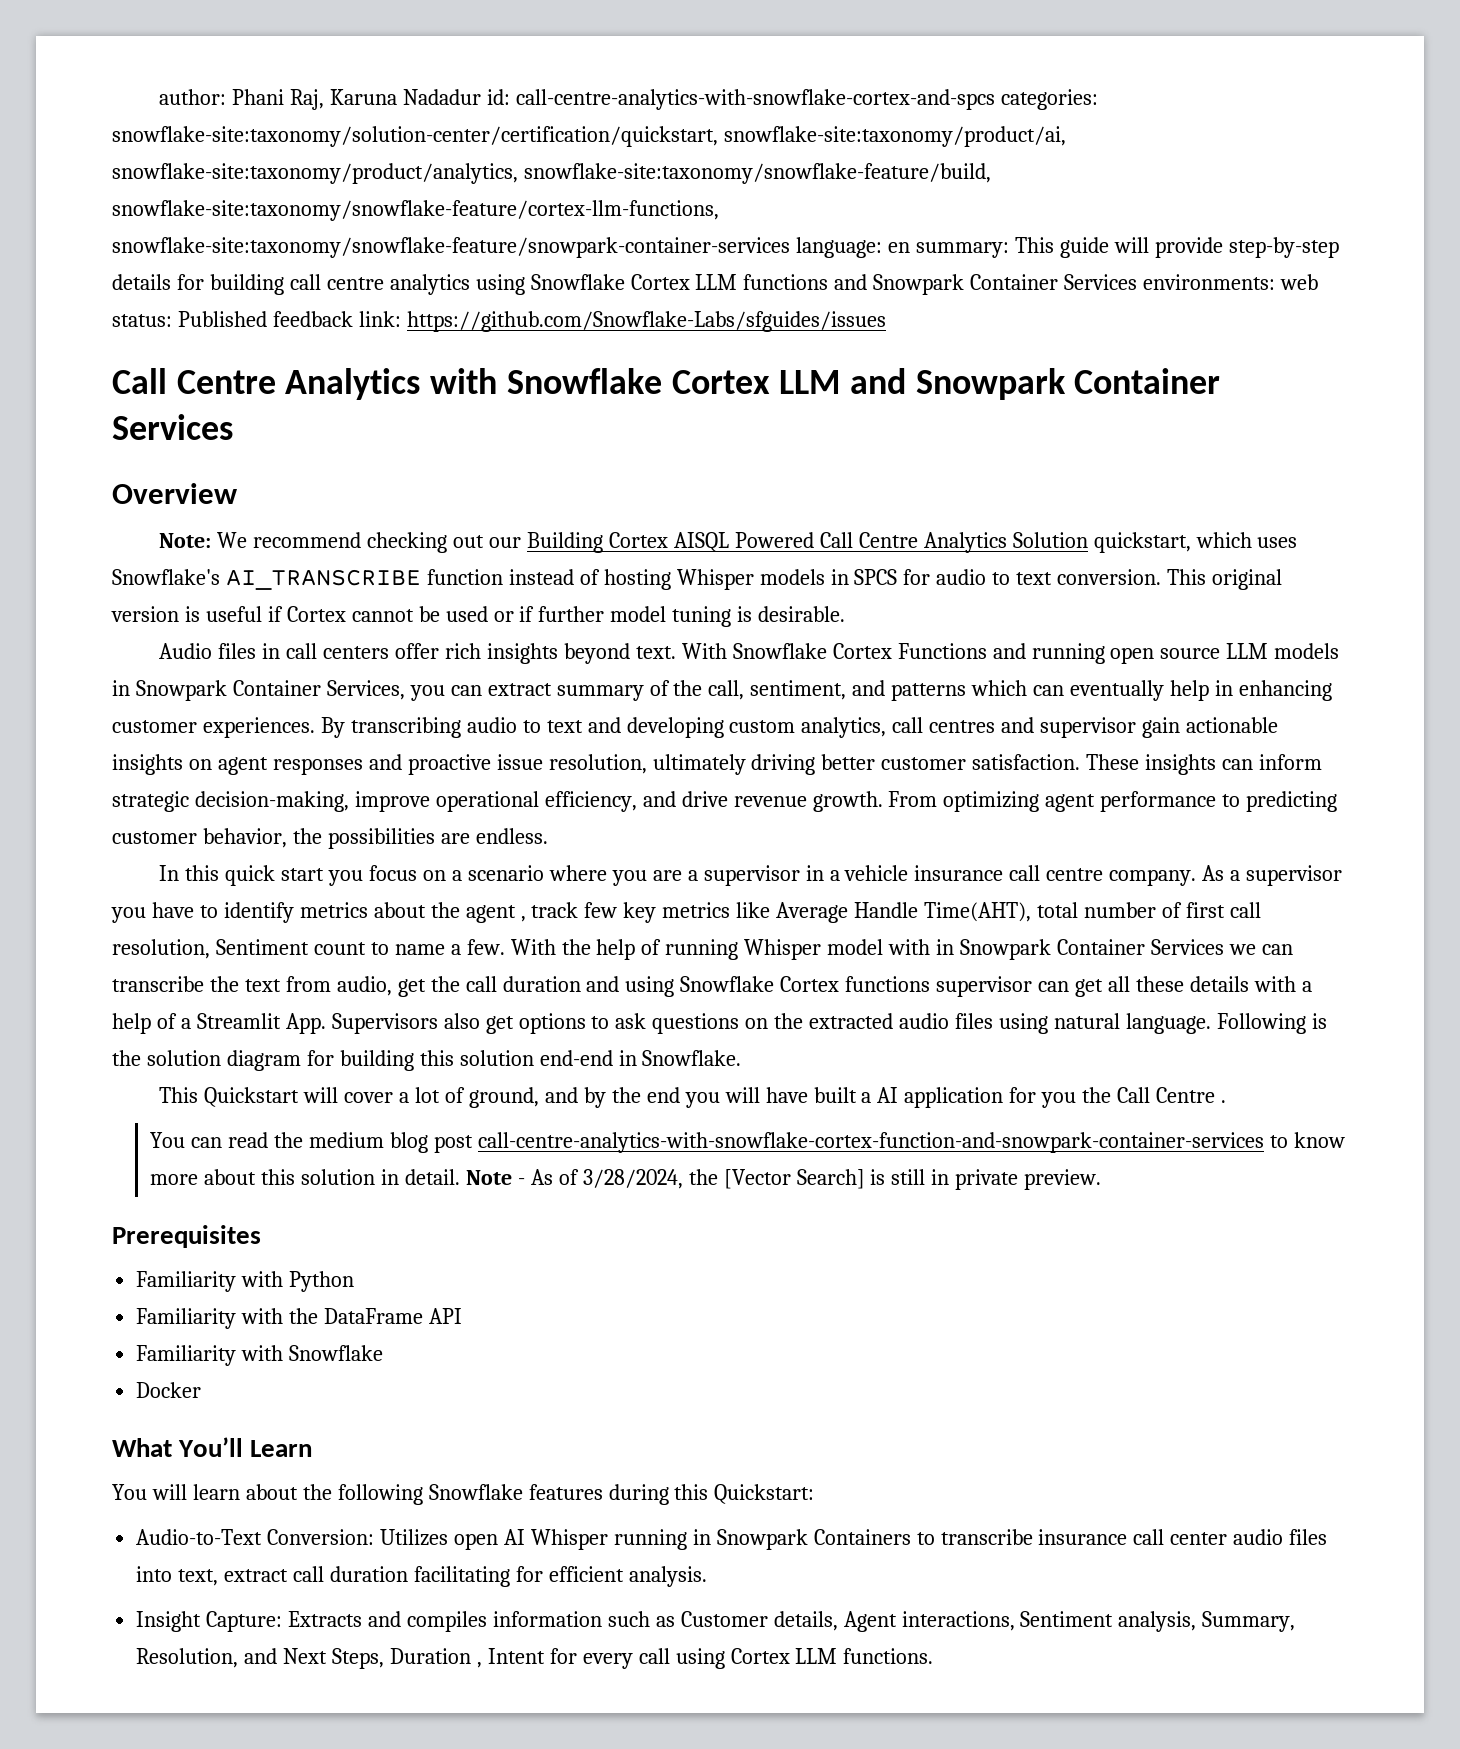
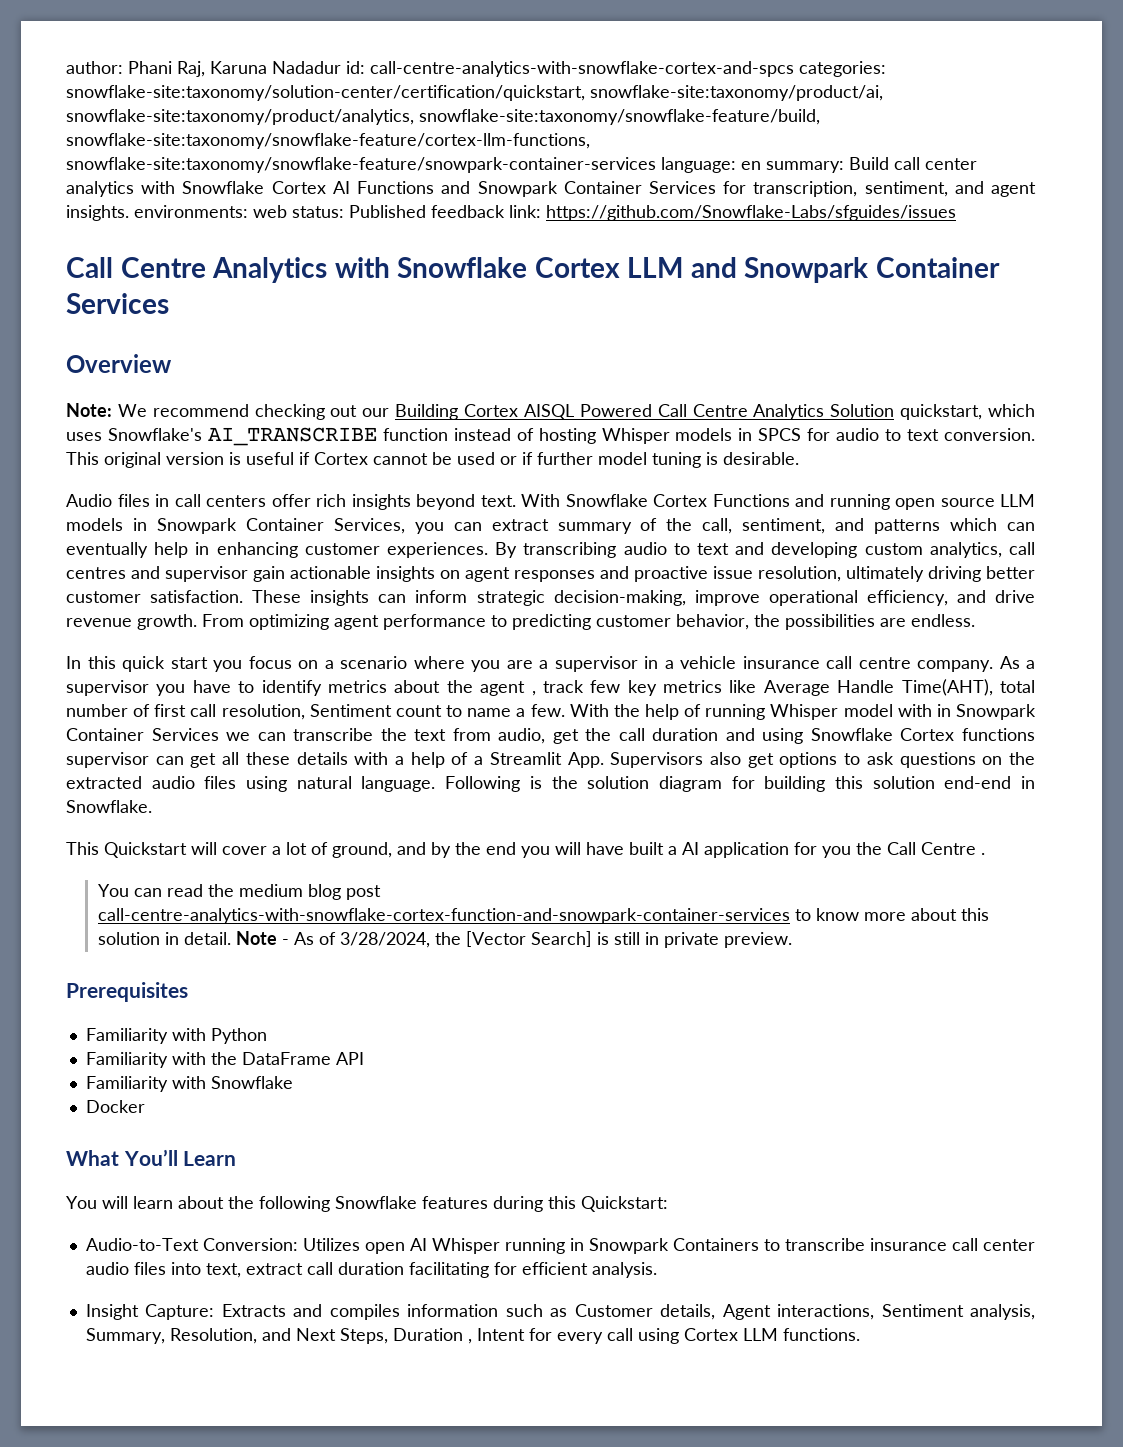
[1014,237,1339,258] [112,274,1138,295] This guide will provide step-by-step details for building call centre analytics using Snowflake Cortex LLM functions and Snowpark Container Services -> [849,157,977,170] [66,181,1036,197] [66,205,129,221] Build call center analytics with Snowflake Cortex AI Functions and Snowpark Container Services for transcription, sentiment, and agent insights.

